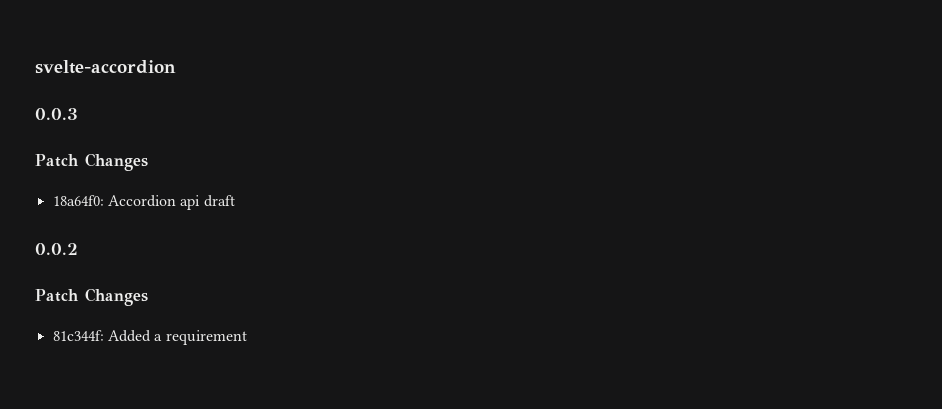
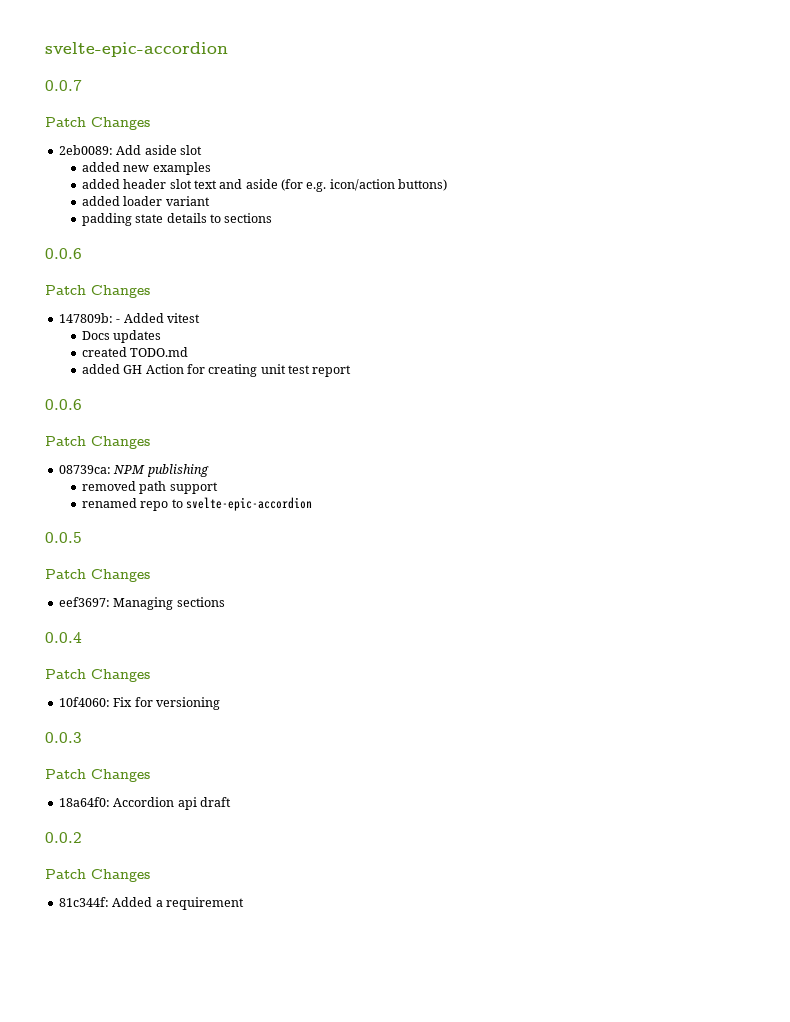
[35,60,176,74] svelte-accordion -> [45,42,228,57] [45,80,82,91] [45,117,150,130] [58,145,202,155] [81,162,211,175] [81,179,448,192] [81,196,210,206] [81,213,273,226] [45,248,82,259] [45,285,150,298] [58,313,200,323] [81,330,162,343] [81,347,189,357] [81,364,352,377] [45,399,82,410] [45,436,150,449] [58,464,209,477] [81,481,218,494] [81,497,312,511] [45,532,82,543] [45,569,150,582] [58,597,225,610] [45,632,82,643] [45,669,150,682] [58,697,220,710] svelte-epic-accordion // 0.0.7 // Patch Changes // 2eb0089: Add aside slot // added new examples // added header slot text and aside (for e.g. icon/action buttons) // added loader variant // padding state details to sections // 0.0.6 // Patch Changes // 147809b: - Added vitest // Docs updates // created TODO.md // added GH Action for creating unit test report // 0.0.6 // Patch Changes // 08739ca: NPM publishing // removed path support // renamed repo to svelte-epic-accordion // 0.0.5 // Patch Changes // eef3697: Managing sections // 0.0.4 // Patch Changes // 10f4060: Fix for versioning

